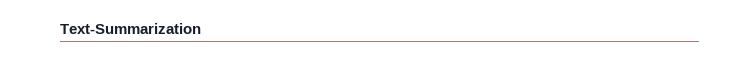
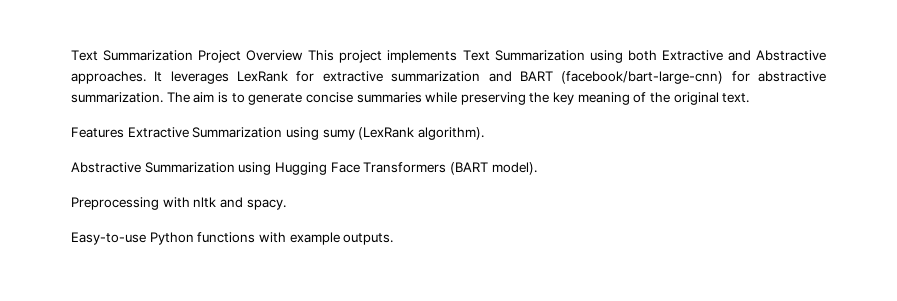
[60,23,201,34] Text-Summarization -> [71,50,827,63] [71,71,827,84] [71,92,750,105] [71,127,484,140] [71,162,537,175] [71,197,286,210] [71,232,394,245] Text Summarization Project Overview This project implements Text Summarization using both Extractive and Abstractive approaches. It leverages LexRank for extractive summarization and BART (facebook/bart-large-cnn) for abstractive summarization. The aim is to generate concise summaries while preserving the key meaning of the original text. // Features Extractive Summarization using sumy (LexRank algorithm). // Abstractive Summarization using Hugging Face Transformers (BART model). // Preprocessing with nltk and spacy. // Easy-to-use Python functions with example outputs.

